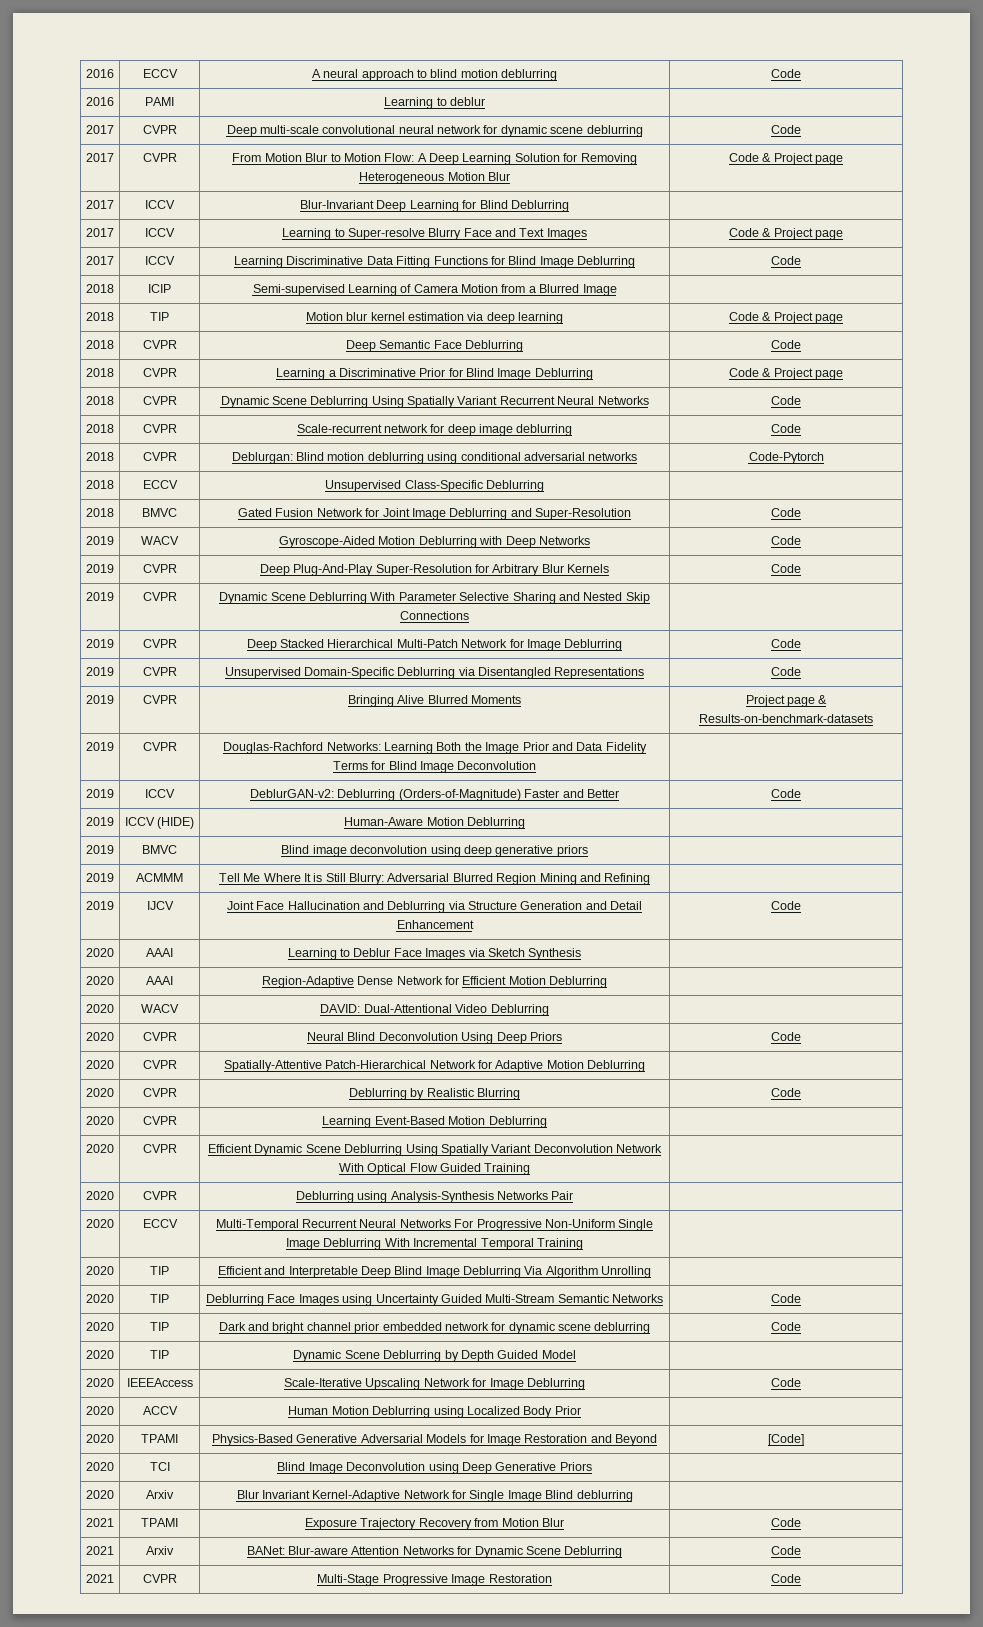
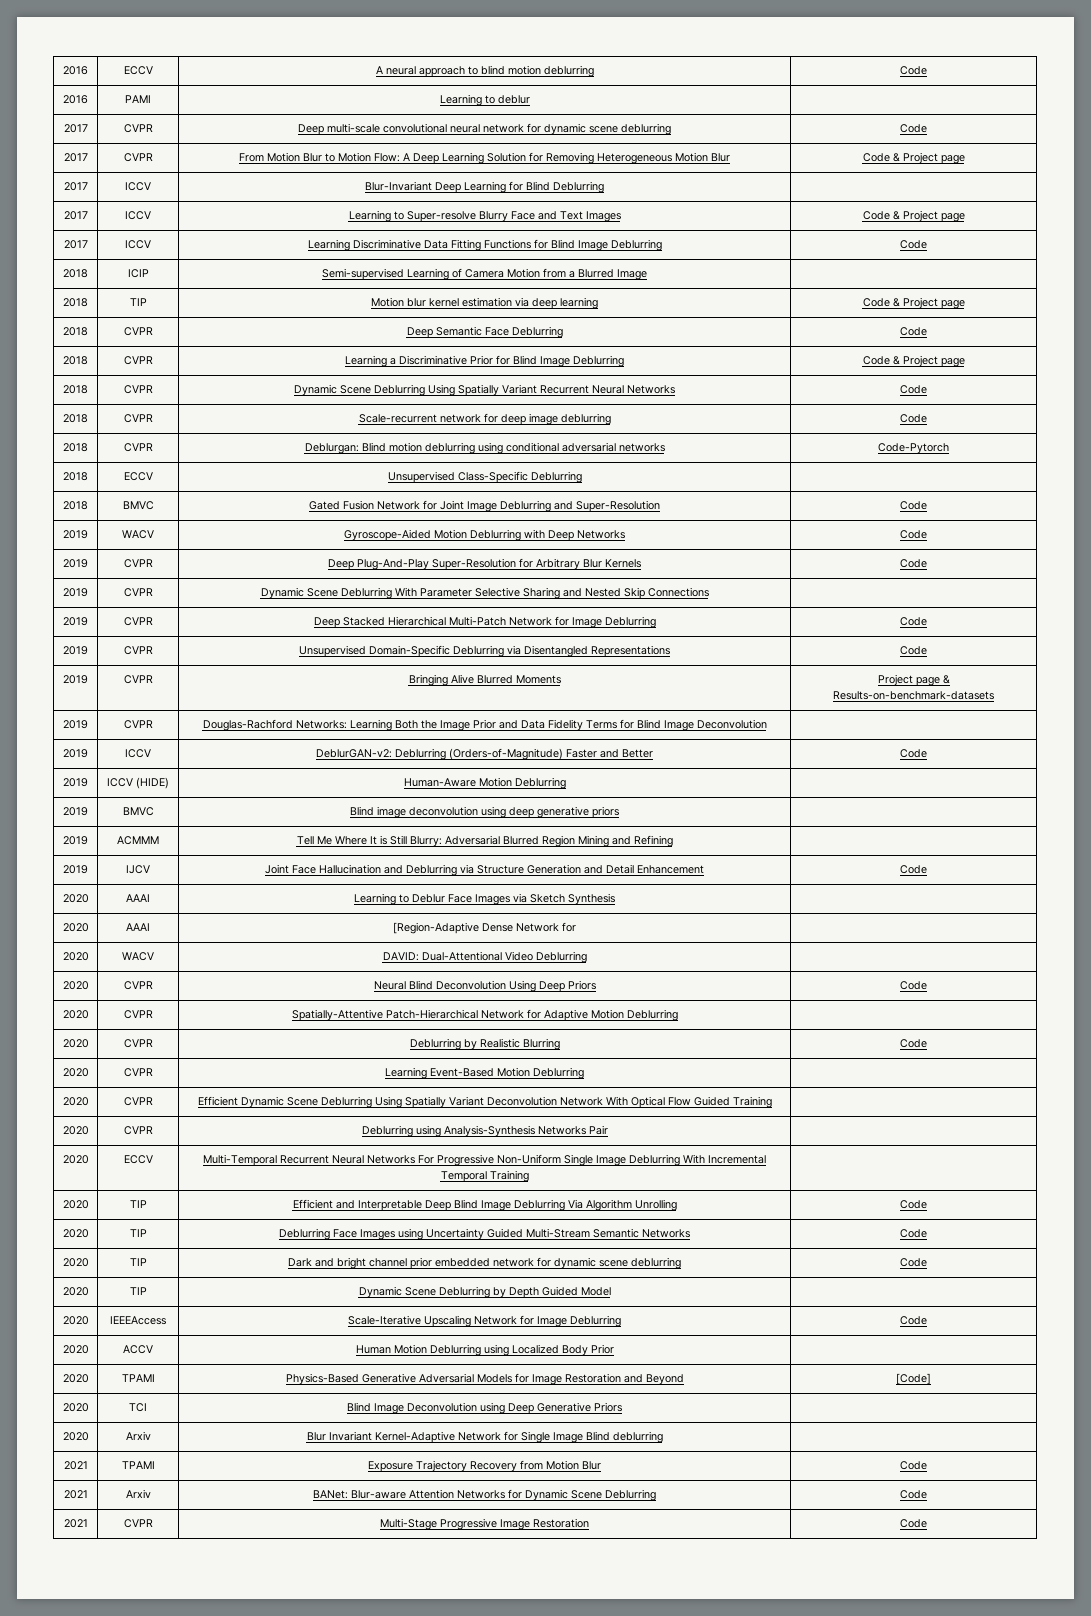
[261,976,354,988] Region-Adaptive -> [393,922,479,934] [Region-Adaptive
[462,976,608,988] Efficient Motion Deblurring -> (576, 927) none
(652, 1272) none -> [900,1200,927,1209] Code

